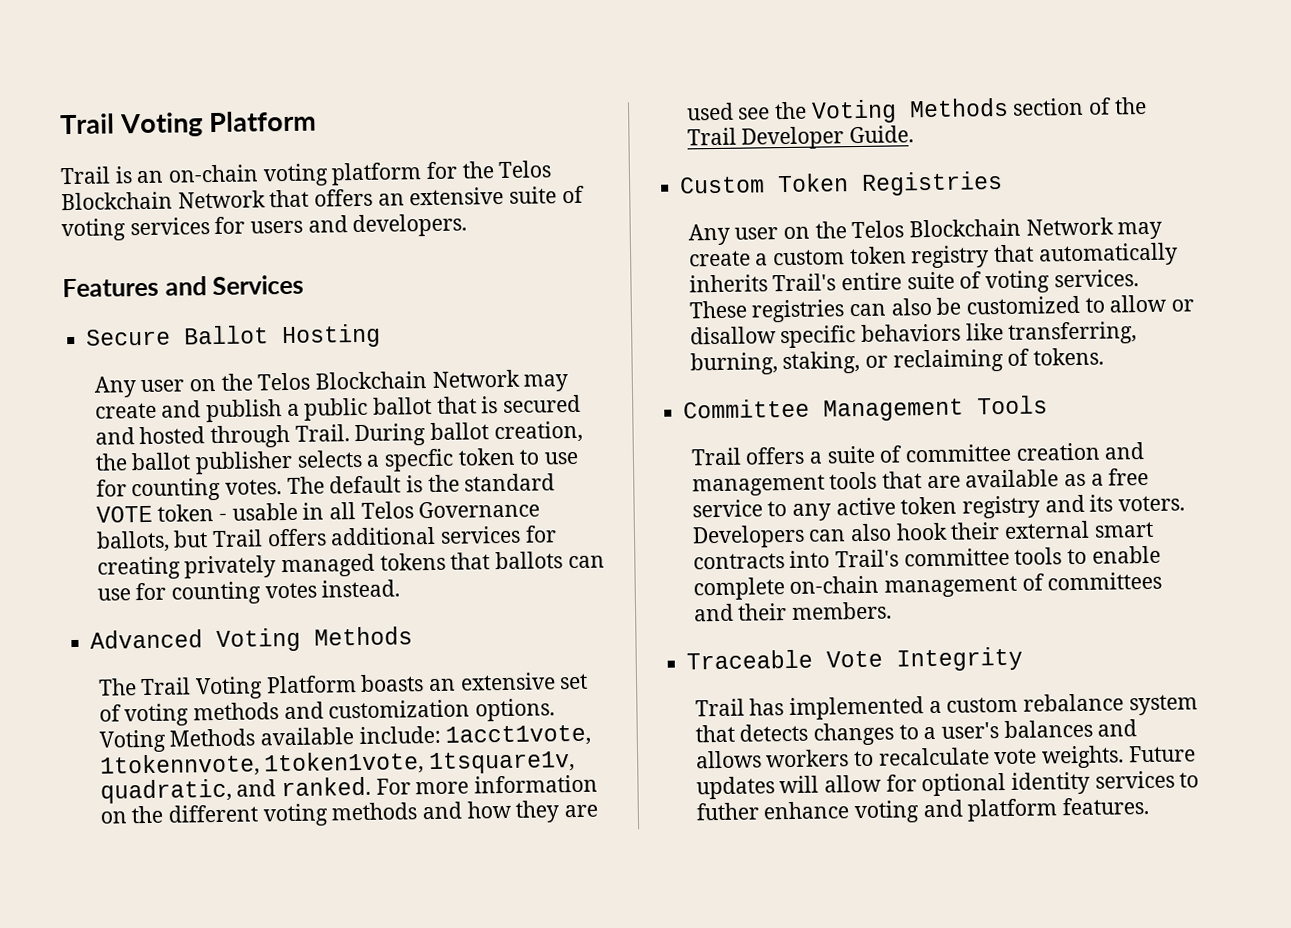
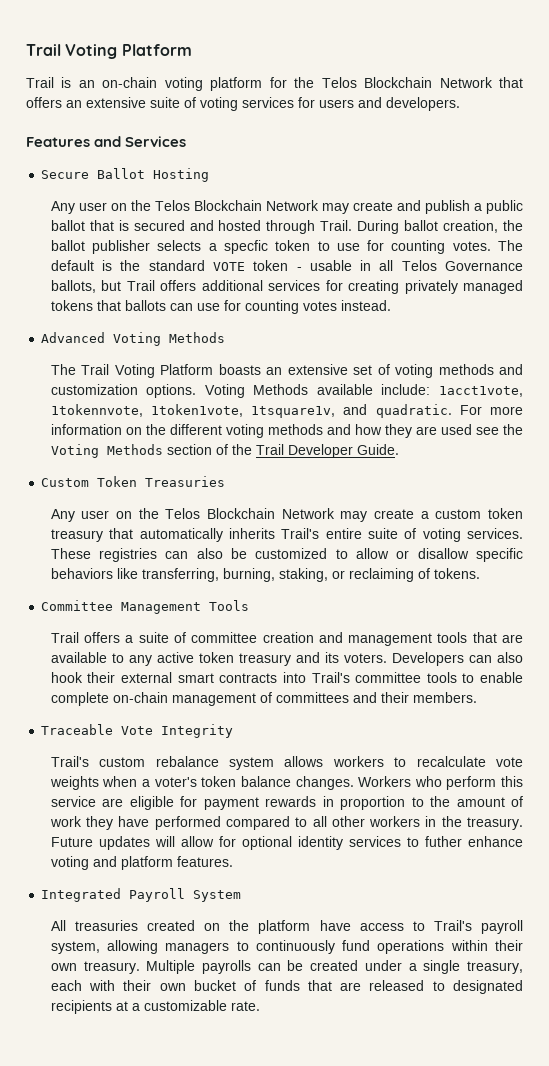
[99,776,371,804] quadratic, and ranked. -> [343,404,452,418] and quadratic.
[861,170,1004,196] Registries -> [145,476,226,487] Treasuries
[910,245,990,269] registry -> [50,529,103,542] treasury
[1063,467,1150,487] [691,499,763,518] as a free service -> (107, 657) none
[961,495,1040,519] registry -> [238,653,291,666] treasury
[694,693,1198,721] [694,719,1138,746] Trail has implemented a custom rebalance system that detects changes to a user's balances and -> [50,756,275,770] Trail's custom rebalance system
[1040,745,1124,769] weights. -> [49,776,523,790] [50,796,523,810] [49,816,523,830] weights when a voter's token balance changes. Workers who perform this service are eligible for payment rewards in proportion to the amount of work they have performed compared to all other workers in the treasury.
(1149, 806) none -> [41,888,242,902] [50,920,523,934] [50,940,523,954] [50,960,524,974] [50,980,523,994] [50,1000,260,1014] // Integrated Payroll System // All treasuries created on the platform have access to Trail's payroll system, allowing managers to continuously fund operations within their own treasury. Multiple payrolls can be created under a single treasury, each with their own bucket of funds that are released to designated recipients at a customizable rate.

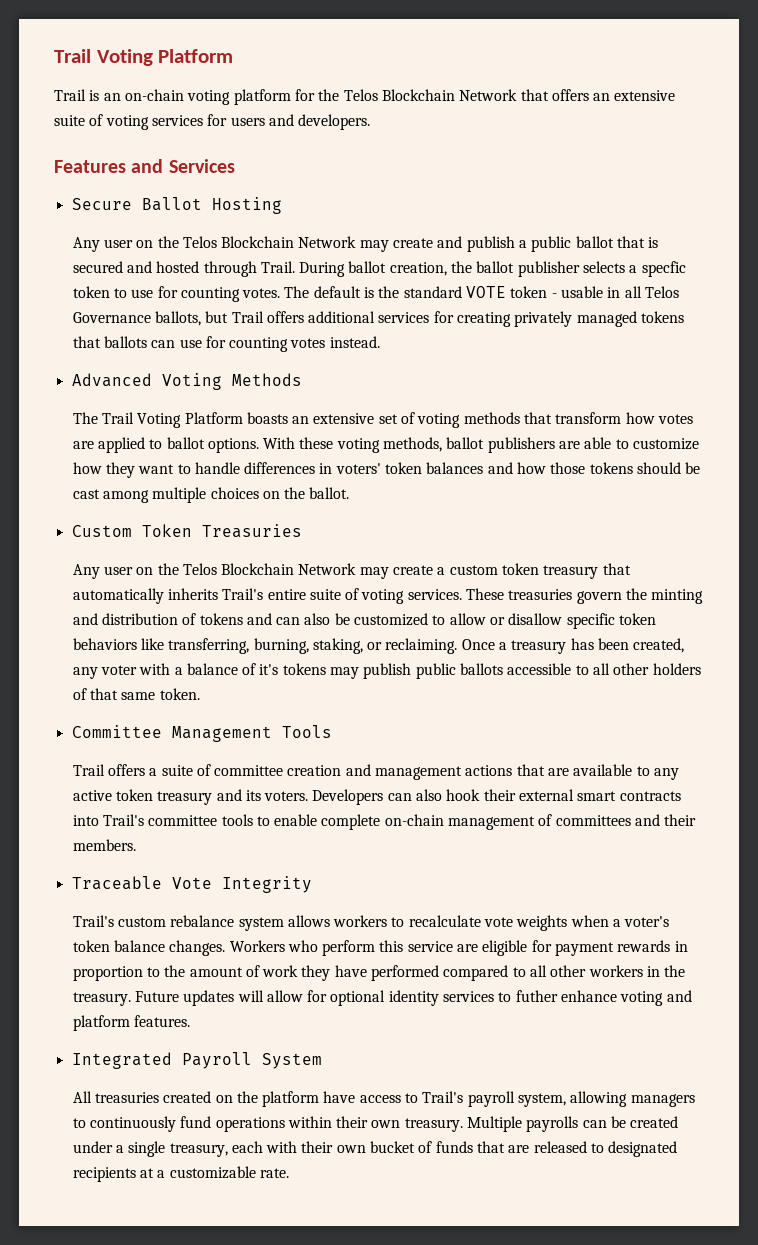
[499,364,523,375] [50,384,523,398] [50,404,524,418] [50,424,524,438] [50,444,399,458] and customization options. Voting Methods available include: 1acct1vote, 1tokennvote, 1token1vote, 1tsquare1v, and quadratic. For more information on the different voting methods and how they are used see the Voting Methods section of the Trail Developer Guide. -> [524,412,694,424] [72,437,700,453] [72,462,701,478] [72,487,350,503] that transform how votes are applied to ballot options. With these voting methods, ballot publishers are able to customize how they want to handle differences in voters' token balances and how those tokens should be cast among multiple choices on the ballot.
[99,548,158,562] registries -> [508,588,704,604] [72,613,272,625] treasuries govern the minting and distribution of tokens and
(523, 555) none -> [619,613,657,625] token
[348,568,480,582] reclaiming of tokens. -> [385,638,685,654] [72,663,701,679] [72,688,200,700] reclaiming. Once a treasury has been created, any voter with a balance of it's tokens may publish public ballots accessible to all other holders of that same token.
[437,632,468,643] tools -> [465,765,513,776] actions

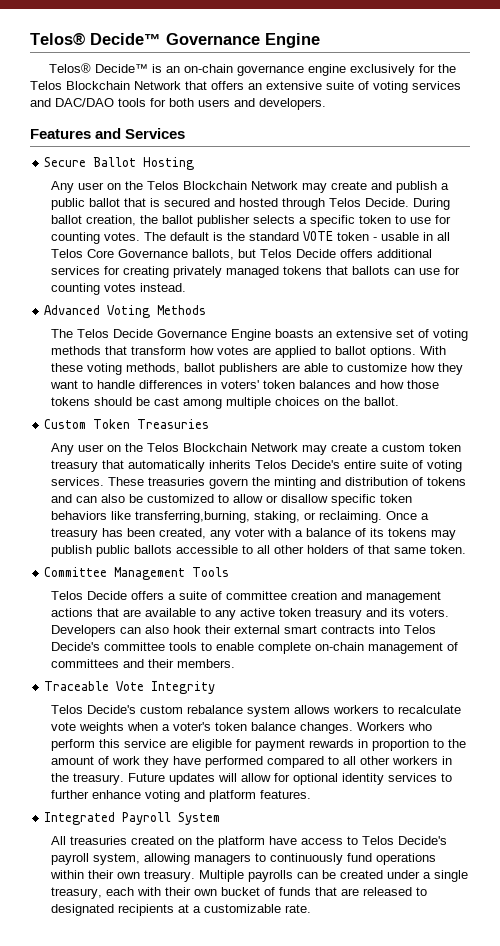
[54,49,234,66] [54,89,291,105] Trail Voting Platform // Trail is an on-chain voting platform -> [30,33,320,48] [48,63,415,76] Telos® Decide™ Governance Engine // Telos® Decide™ is an on-chain governance engine exclusively
[207,114,228,126] for -> [30,98,194,107] and DAC/DAO tools for both
[260,261,295,273] Trail. -> [329,198,410,207] Telos Decide.
[641,261,686,277] specfic -> [310,215,356,227] specific
(679, 292) none -> [87,249,115,258] Core
[231,311,264,323] Trail -> [260,249,337,258] Telos Decide
[101,412,243,428] Trail Voting Platform -> [77,329,272,341] Telos Decide Governance Engine
[222,588,264,600] Trail's -> [255,460,341,469] Telos Decide's
[168,638,309,654] transferring, burning, -> [135,511,251,523] transferring,burning,
[259,664,279,675] it's -> [370,528,385,537] its
[72,764,105,776] Trail -> [51,591,128,600] Telos Decide
[102,814,144,826] Trail's -> [404,625,437,634] [51,642,101,651] Telos Decide's
[72,915,114,927] Trail's -> [51,705,137,714] Telos Decide's
[515,990,558,1002] futher -> [51,790,90,799] further
[422,1091,464,1103] Trail's -> [362,836,448,845] Telos Decide's

